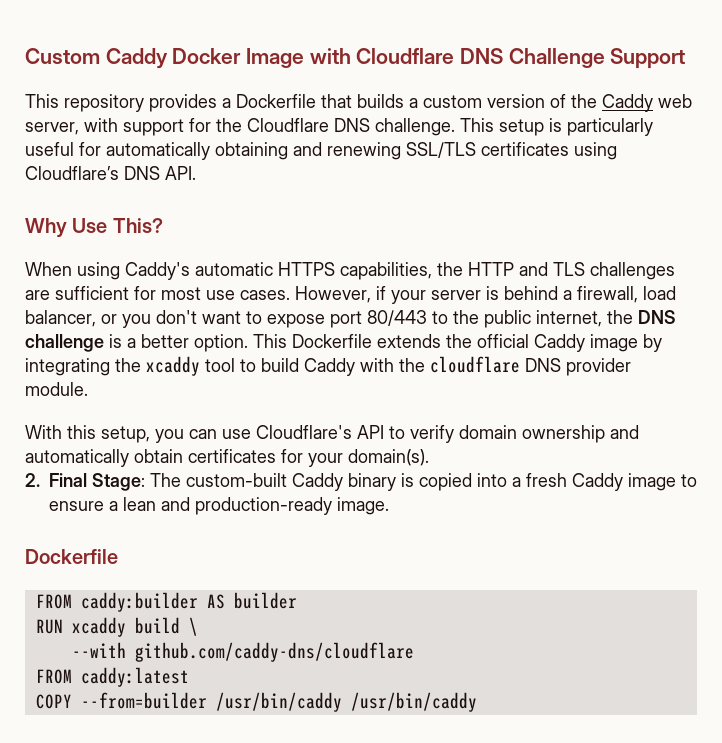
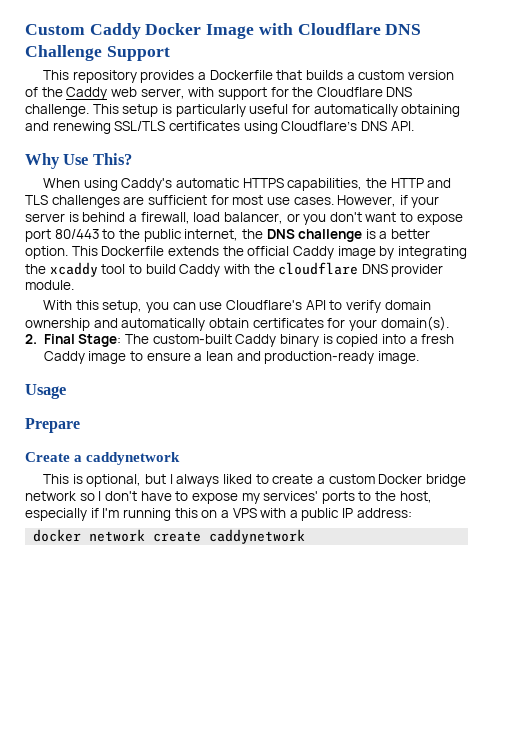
[25,549,118,564] [35,592,297,612] [35,617,198,637] [71,642,414,662] [35,667,189,687] [35,692,477,712] Dockerfile // FROM caddy:builder AS builder // RUN xcaddy build \ // --with github.com/caddy-dns/cloudflare // FROM caddy:latest // COPY --from=builder /usr/bin/caddy /usr/bin/caddy -> [25,384,66,399] [25,418,80,433] [25,452,181,465] [43,474,466,487] [25,491,432,504] [25,508,412,521] [33,529,306,544] Usage // Prepare // Create a caddynetwork // This is optional, but I always liked to create a custom Docker bridge network so I don't have to expose my services' ports to the host, especially if I'm running this on a VPS with a public IP address: // docker network create caddynetwork

